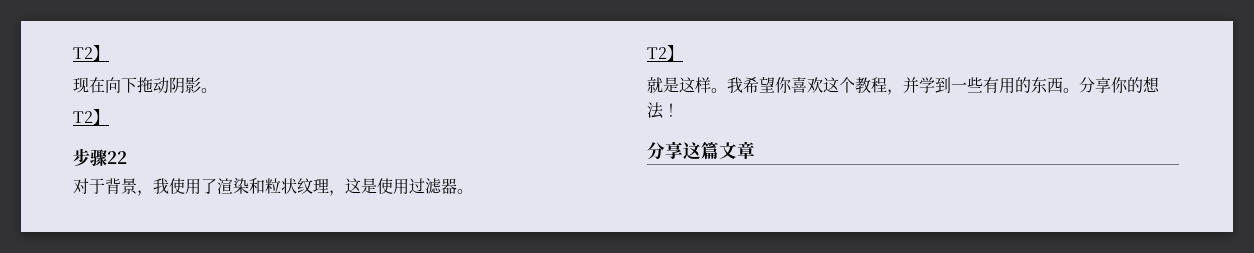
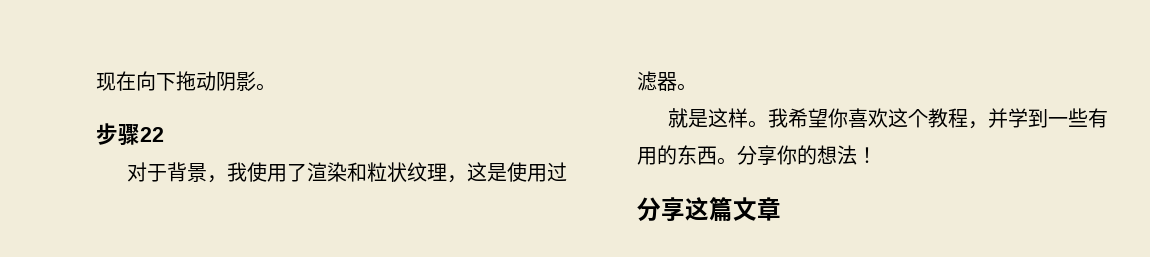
[73,45,109,61] T2】 // -> (96, 81) none
[73,109,109,125] // T2】 -> (276, 87) none
[647,45,683,61] // T2】 -> (697, 87) none

